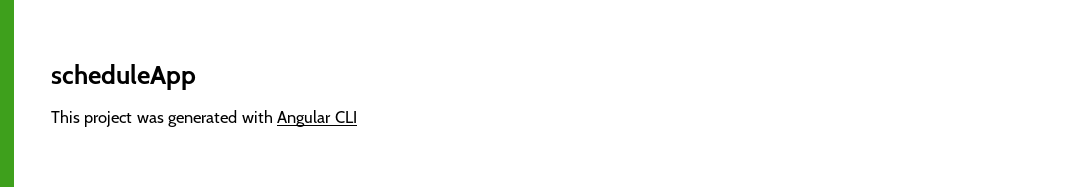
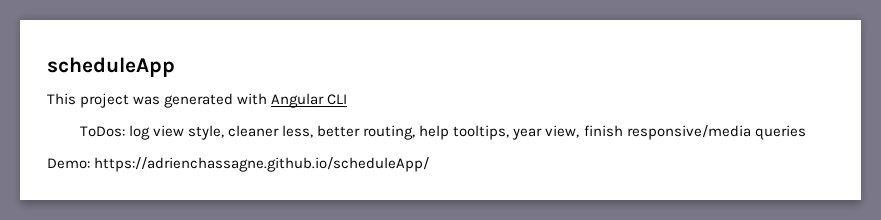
(357, 117) none -> [79,125,806,140] [47,157,430,172] // ToDos: log view style, cleaner less, better routing, help tooltips, year view, finish responsive/media queries // Demo: https://adrienchassagne.github.io/scheduleApp/

